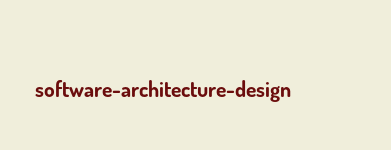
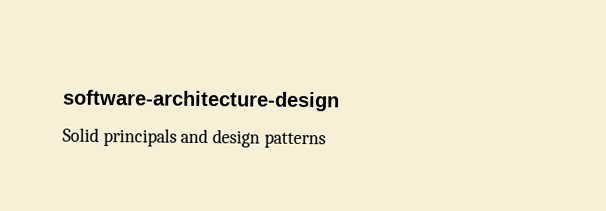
(291, 91) none -> [62,127,326,149] // Solid principals and design patterns

